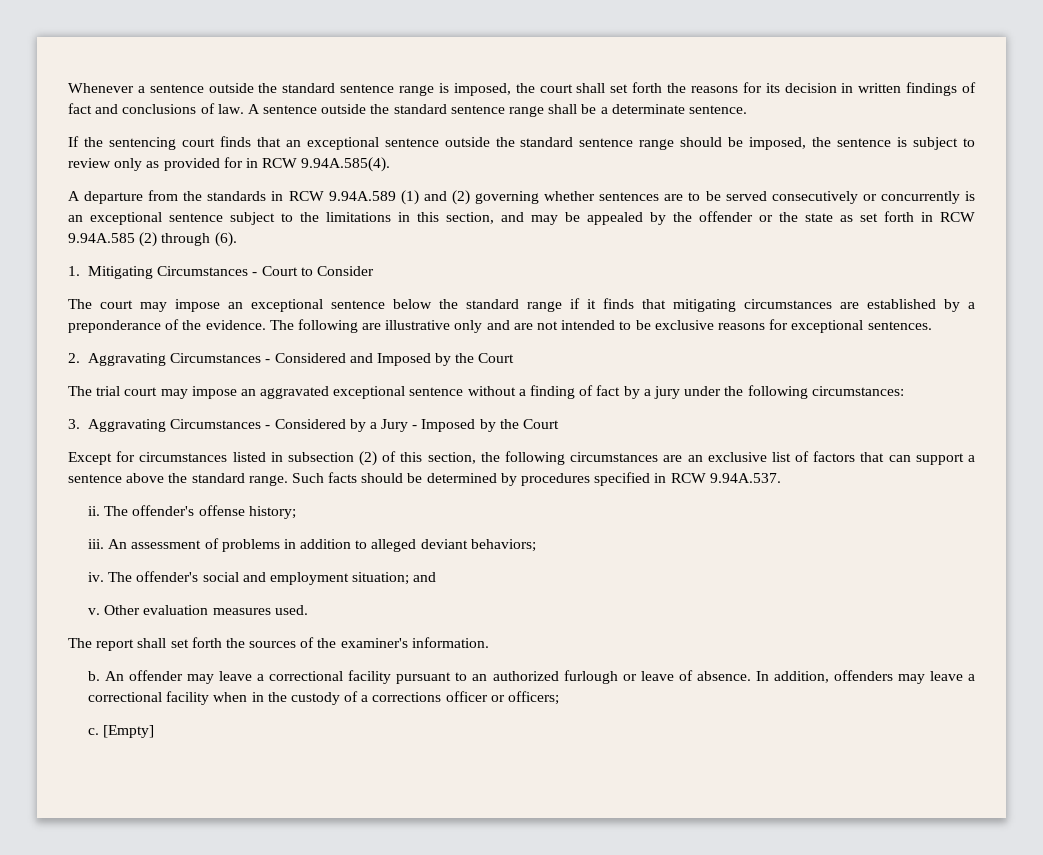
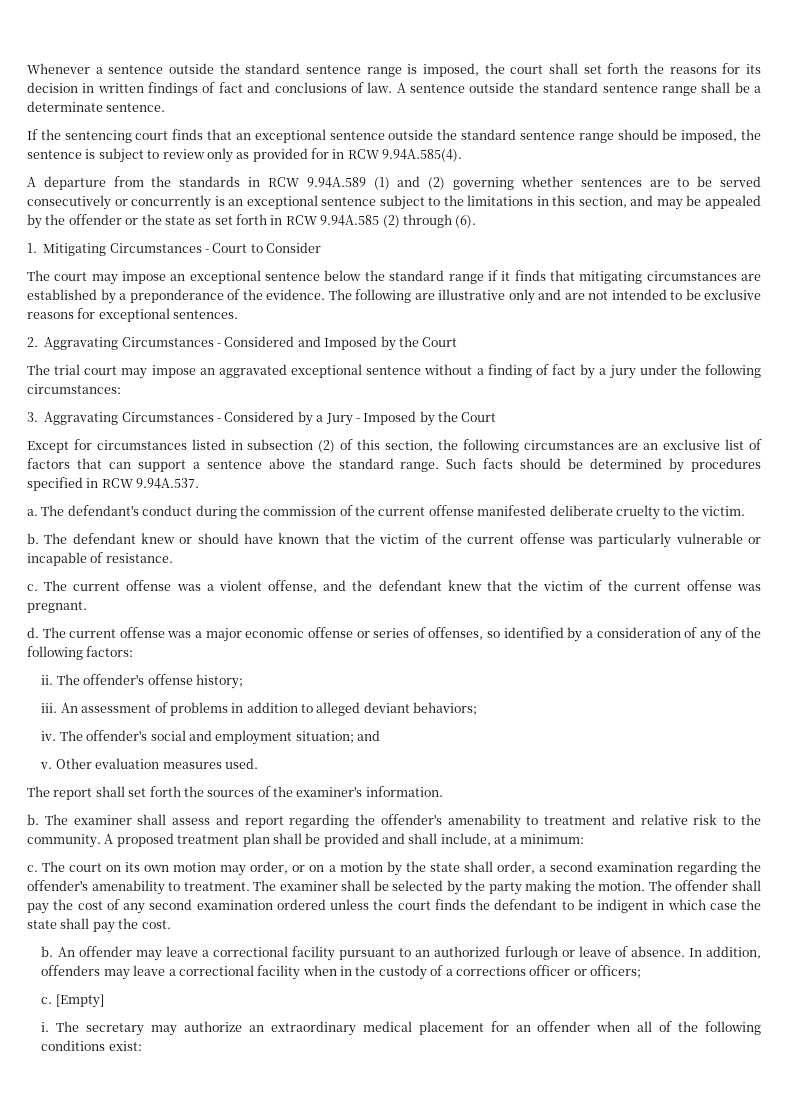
(781, 478) none -> [27,505,745,520] [27,533,761,548] [27,552,173,566] [27,580,761,593] [27,601,87,613] [27,627,761,642] [27,646,134,660] // a. The defendant's conduct during the commission of the current offense manifested deliberate cruelty to the victim. // b. The defendant knew or should have known that the victim of the current offense was particularly vulnerable or incapable of resistance. // c. The current offense was a violent offense, and the defendant knew that the victim of the current offense was pregnant. // d. The current offense was a major economic offense or series of offenses, so identified by a consideration of any of the following factors:
(489, 642) none -> [27,814,761,829] [27,833,584,848] [27,861,761,876] [27,880,761,895] [27,899,761,914] [27,918,171,933] // b. The examiner shall assess and report regarding the offender's amenability to treatment and relative risk to the community. A proposed treatment plan shall be provided and shall include, at a minimum: // c. The court on its own motion may order, or on a motion by the state shall order, a second examination regarding the offender's amenability to treatment. The examiner shall be selected by the party making the motion. The offender shall pay the cost of any second examination ordered unless the court finds the defendant to be indigent in which case the state shall pay the cost.
(155, 731) none -> [41,1021,762,1036] [41,1040,142,1051] // i. The secretary may authorize an extraordinary medical placement for an offender when all of the following conditions exist:

